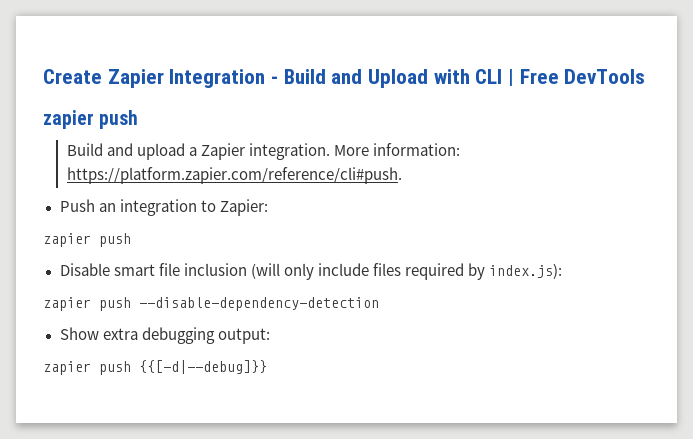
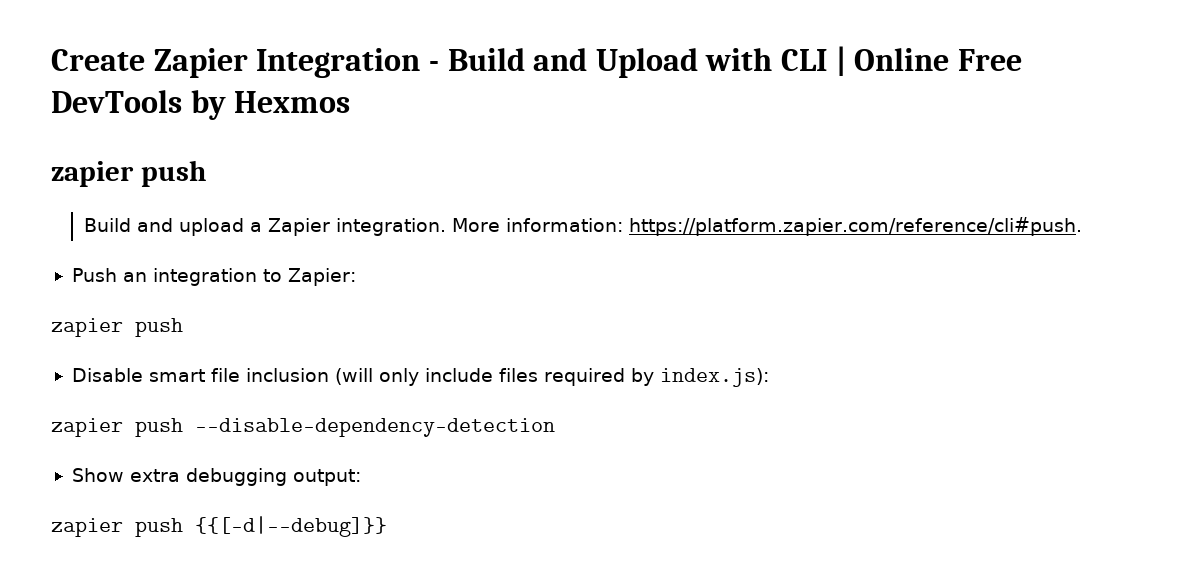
(515, 77) none -> [854,48,950,71] Online
(646, 76) none -> [190,90,351,120] by Hexmos

